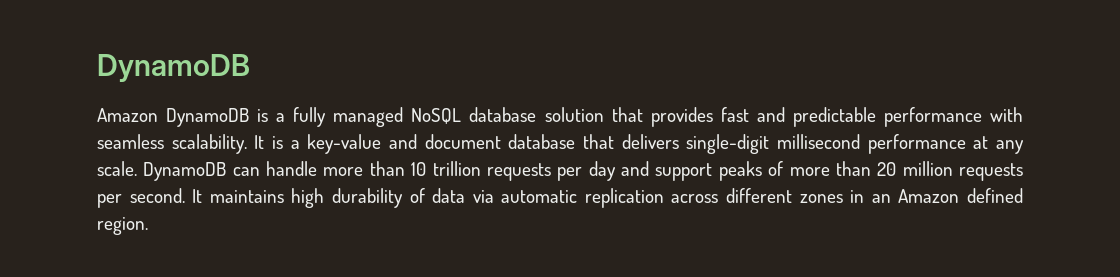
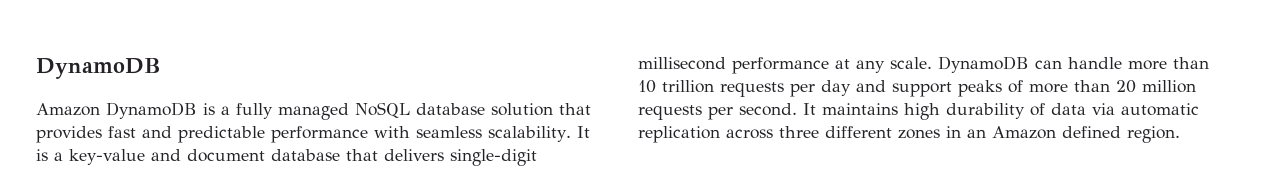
(719, 198) none -> [779,126,819,138] three

